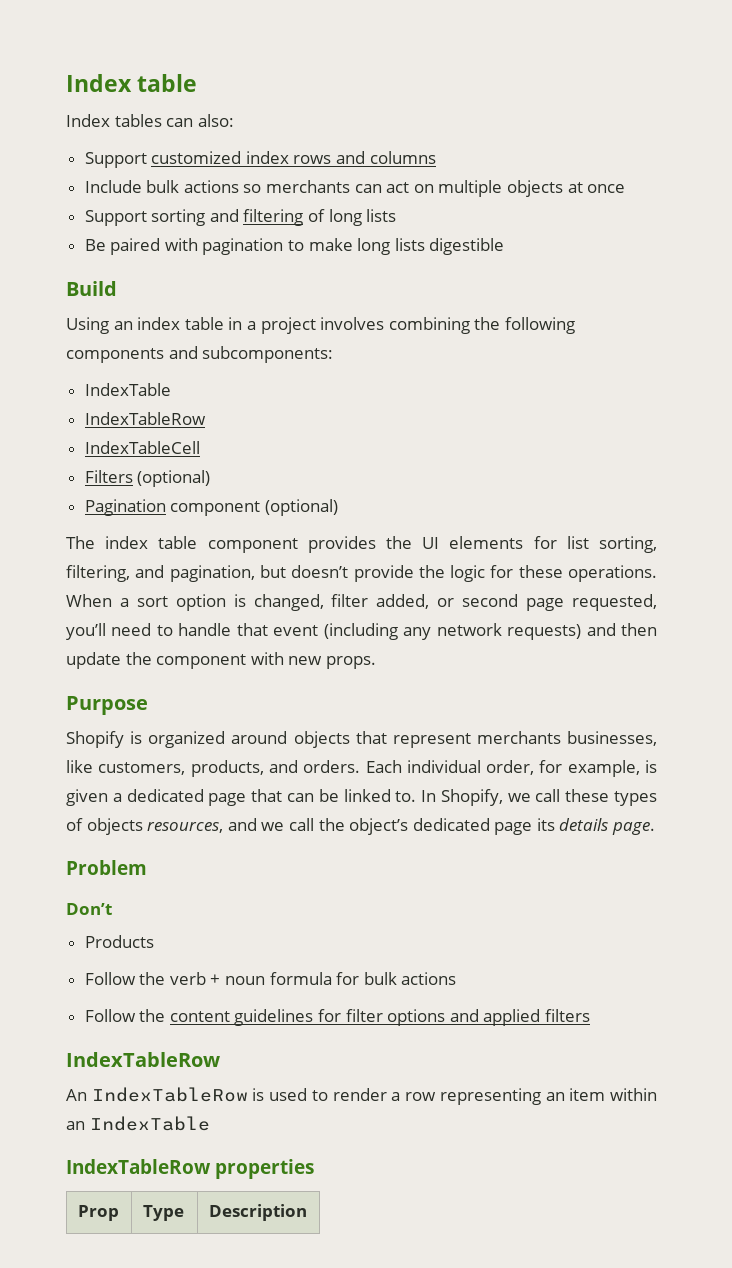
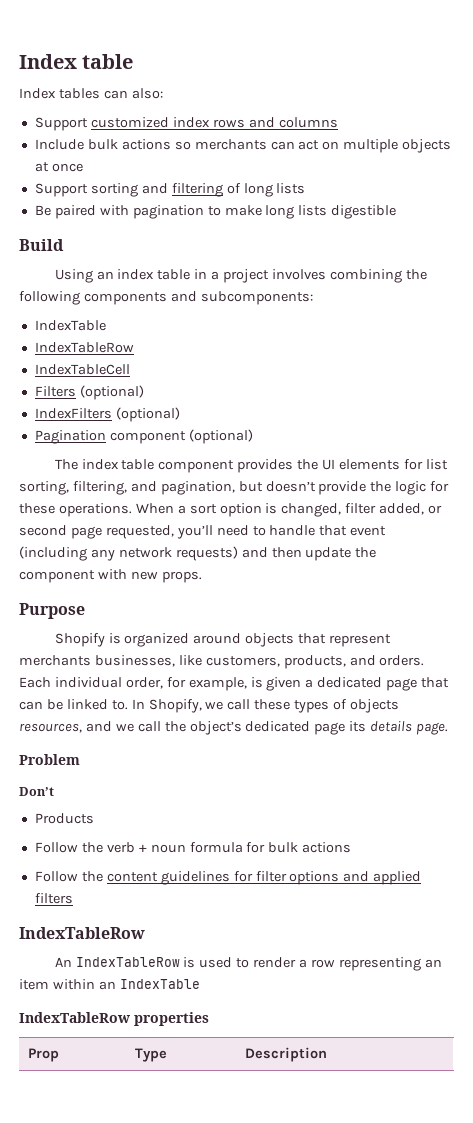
(211, 478) none -> [34,407,180,422] // IndexFilters (optional)

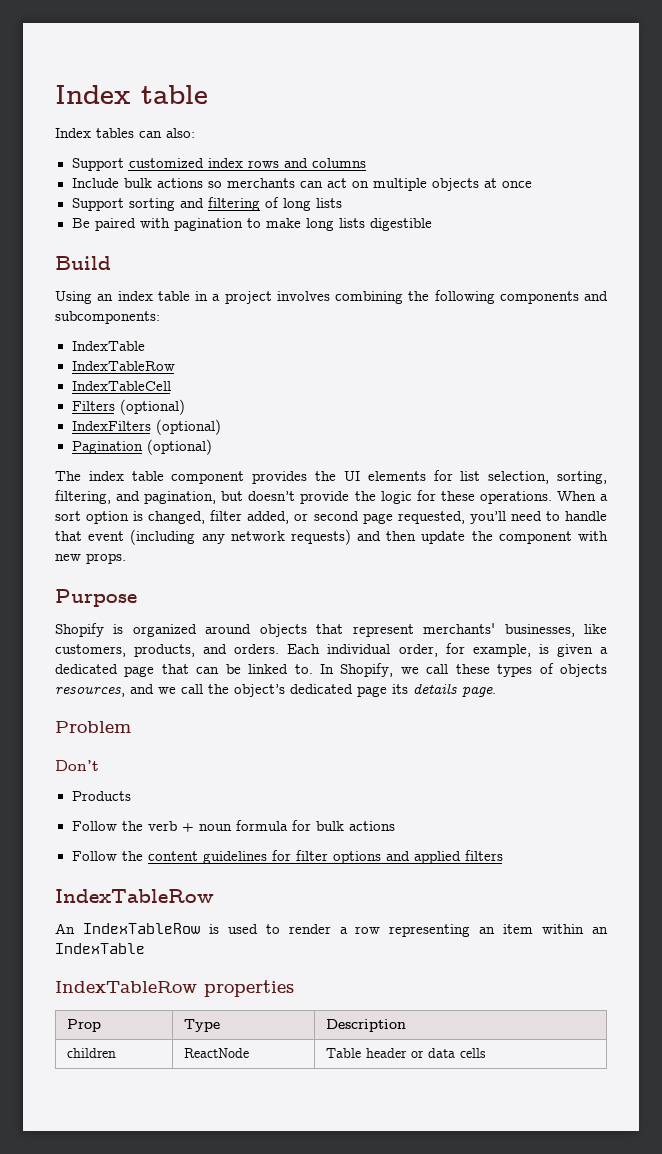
[109,431,186,444] component -> (143, 447) none
(448, 464) none -> [488,471,550,484] selection,
[19,655,91,666] merchants -> [423,623,496,634] merchants'
(328, 1054) none -> [66,1048,116,1058] [183,1048,249,1058] [325,1048,486,1058] // children | ReactNode | Table header or data cells

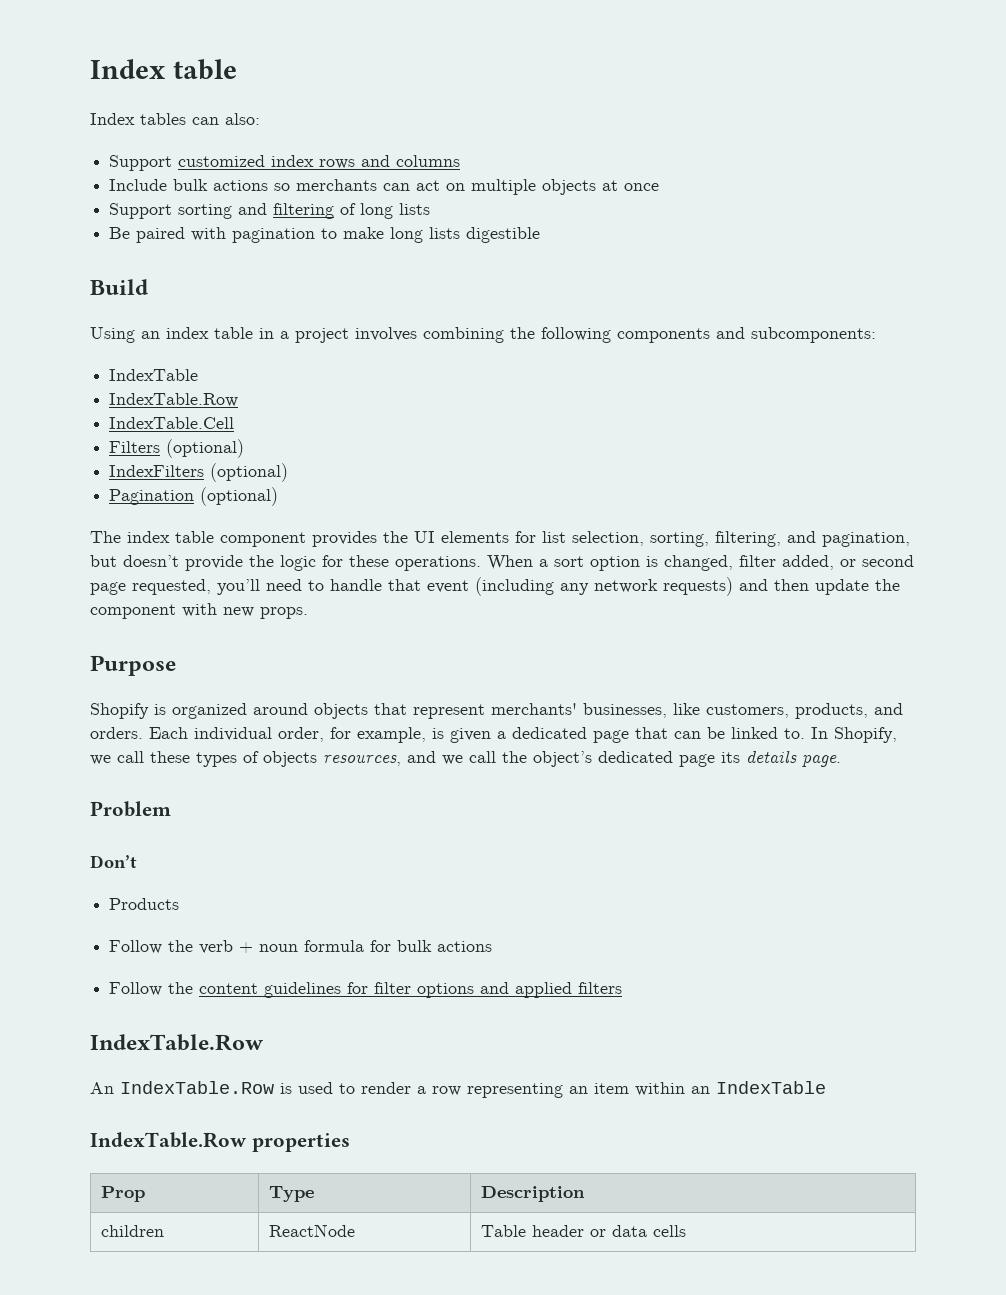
[71,361,175,371] [71,381,171,391] IndexTableRow // IndexTableCell -> [109,393,239,407] [109,417,235,429] IndexTable.Row // IndexTable.Cell
[55,889,214,903] IndexTableRow -> [90,1034,264,1051] IndexTable.Row
[82,923,200,934] IndexTableRow -> [120,1081,274,1094] IndexTable.Row
[55,981,197,993] IndexTableRow -> [90,1132,247,1148] IndexTable.Row

